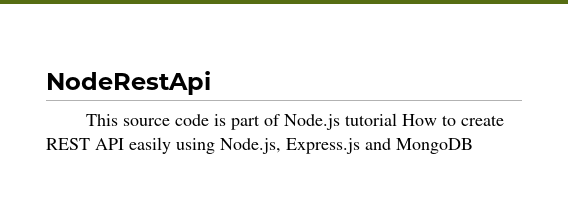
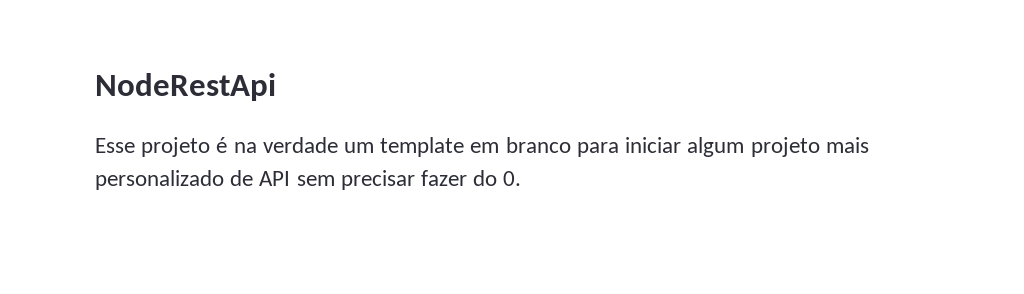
[86,113,505,130] [46,137,473,154] This source code is part of Node.js tutorial How to create REST API easily using Node.js, Express.js and MongoDB -> [95,137,869,157] [95,170,522,190] Esse projeto é na verdade um template em branco para iniciar algum projeto mais personalizado de API sem precisar fazer do 0.

